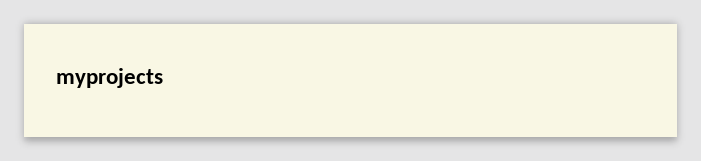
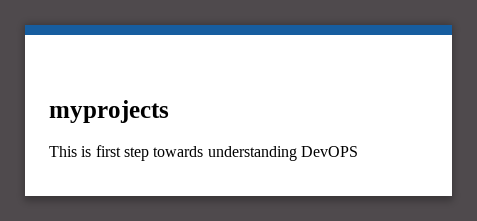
(163, 78) none -> [49,145,358,161] // This is first step towards understanding DevOPS

